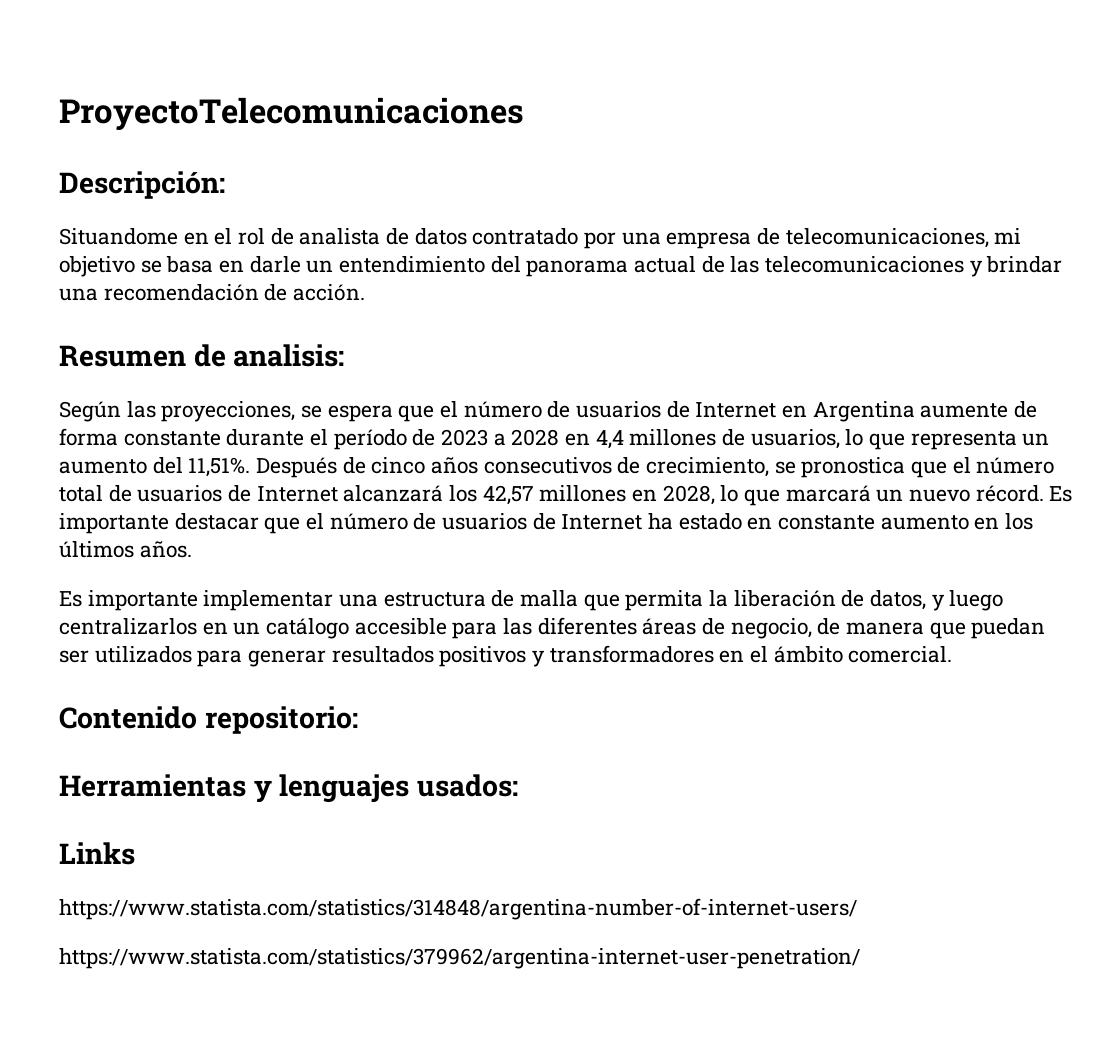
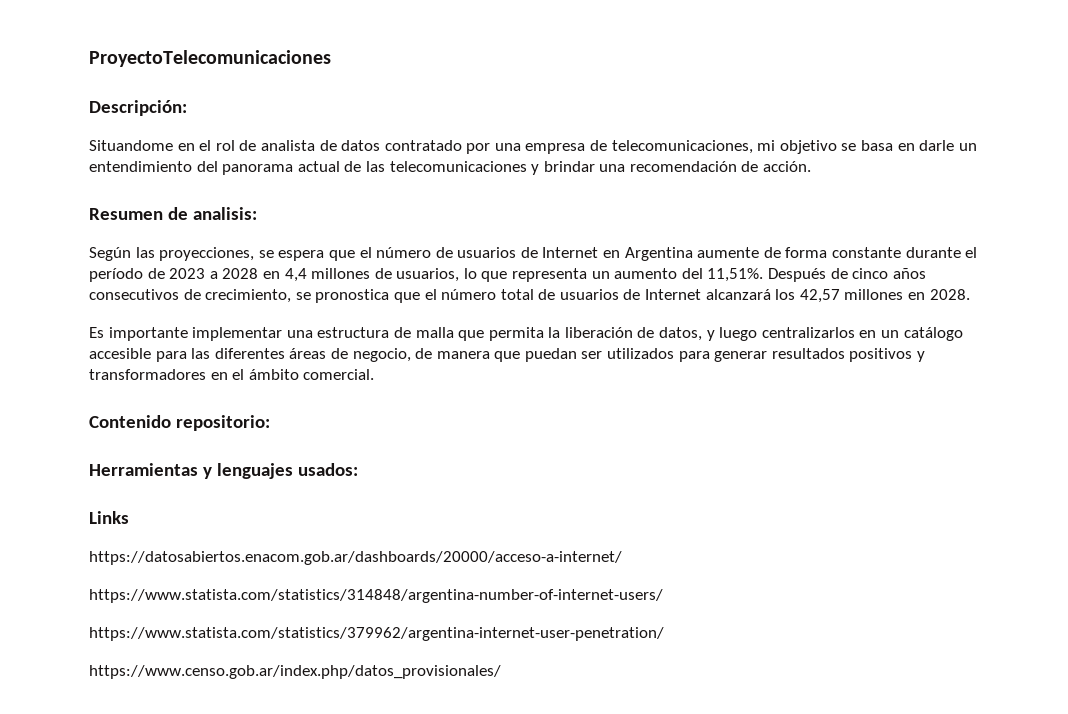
[662,485,1073,506] [59,513,1034,534] [59,541,192,558] 2028, lo que marcará un nuevo récord. Es importante destacar que el número de usuarios de Internet ha estado en constante aumento en los últimos años. -> [929,289,970,300] 2028.
(135, 853) none -> [89,551,622,565] // https://datosabiertos.enacom.gob.ar/dashboards/20000/acceso-a-internet/
(860, 958) none -> [89,665,501,679] // https://www.censo.gob.ar/index.php/datos_provisionales/

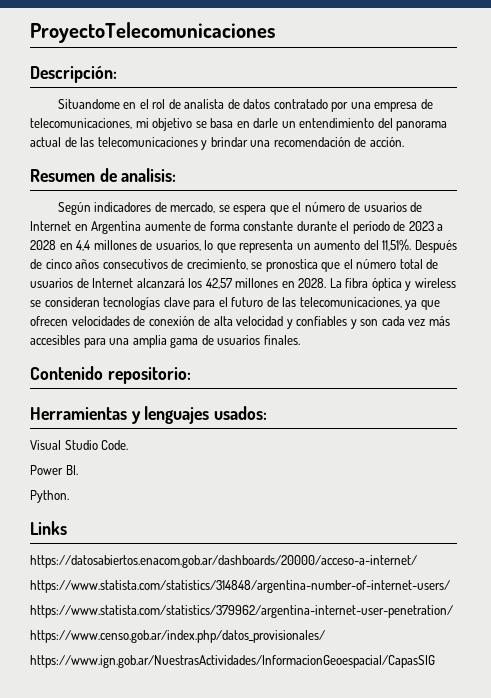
[135,247,255,261] las proyecciones, -> [94,202,216,213] indicadores de mercado,
[89,327,963,341] [89,348,926,362] [89,369,375,380] // Es importante implementar una estructura de malla que permita la liberación de datos, y luego centralizarlos en un catálogo accesible para las diferentes áreas de negocio, de manera que puedan ser utilizados para generar resultados positivos y transformadores en el ámbito comercial. -> [329,278,456,291] [30,297,440,310] [30,316,450,329] [30,335,300,348] La fibra óptica y wireless se consideran tecnologías clave para el futuro de las telecomunicaciones, ya que ofrecen velocidades de conexión de alta velocidad y confiables y son cada vez más accesibles para una amplia gama de usuarios finales.
(358, 469) none -> [30,440,129,450] [30,465,78,475] [30,490,69,503] // Visual Studio Code. // Power BI. // Python.
(501, 672) none -> [30,655,435,668] // https://www.ign.gob.ar/NuestrasActividades/InformacionGeoespacial/CapasSIG

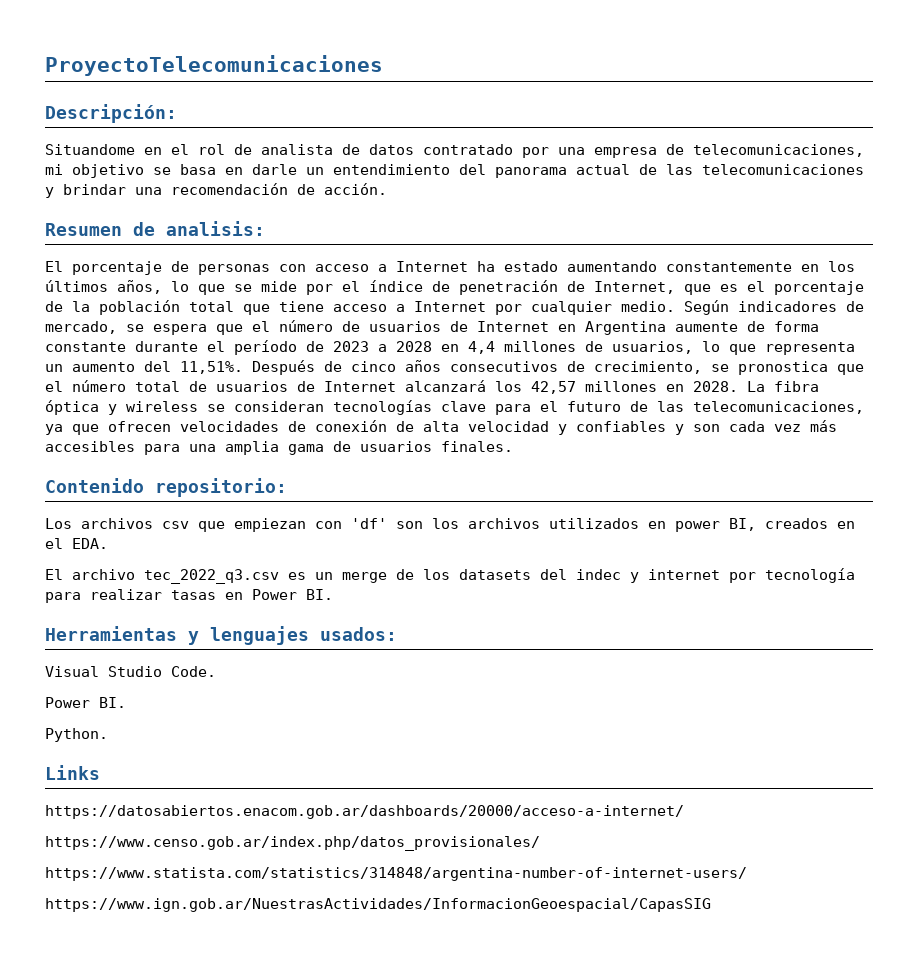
(177, 175) none -> [45,261,855,275] [45,280,864,295] [45,300,675,315] El porcentaje de personas con acceso a Internet ha estado aumentando constantemente en los últimos años, lo que se mide por el índice de penetración de Internet, que es el porcentaje de la población total que tiene acceso a Internet por cualquier medio.
(191, 375) none -> [45,518,855,532] [45,538,108,549] [45,568,855,584] [45,589,333,603] // Los archivos csv que empiezan con 'df' son los archivos utilizados en power BI, creados en el EDA. // El archivo tec_2022_q3.csv es un merge de los datasets del indec y internet por tecnología para realizar tasas en Power BI.
(417, 561) none -> [45,836,540,851] // https://www.censo.gob.ar/index.php/datos_provisionales/
[30,605,453,618] [30,630,325,643] // https://www.statista.com/statistics/379962/argentina-internet-user-penetration/ // https://www.censo.gob.ar/index.php/datos_provisionales/ -> (747, 874) none

